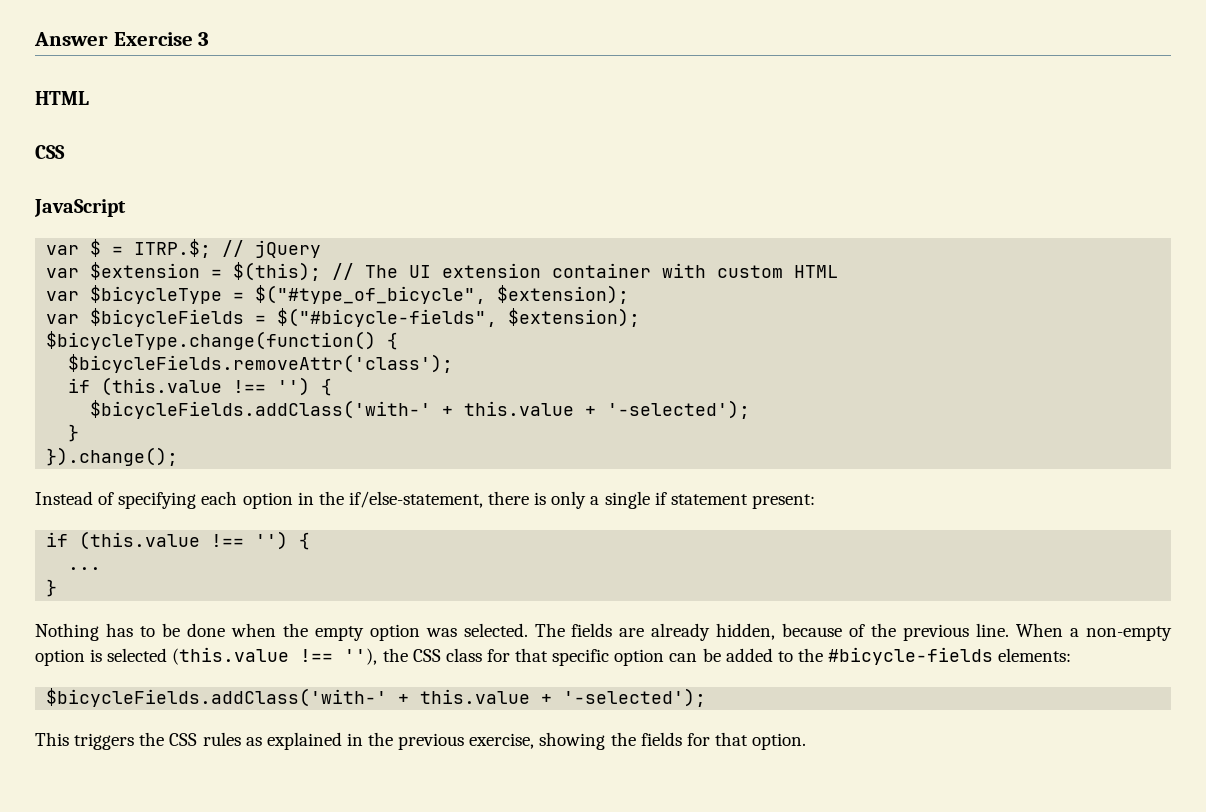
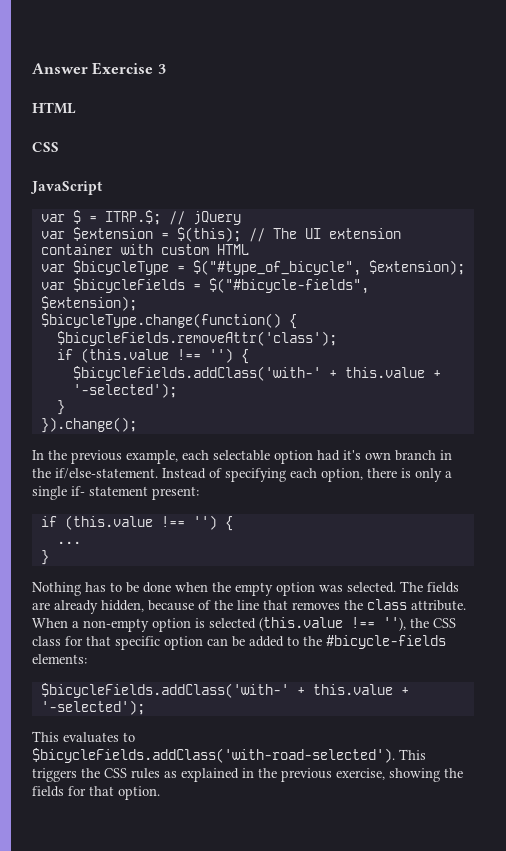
[35,491,483,509] Instead of specifying each option in the if/else-statement, -> [32,450,452,464] [32,468,363,482] In the previous example, each selectable option had it's own branch in the if/else-statement. Instead of specifying each option,
[654,492,667,505] if -> [71,486,85,496] if-
[903,623,1010,641] previous line. -> [237,599,466,611] line that removes the class attribute.
(69, 739) none -> [63,732,135,743] [32,748,426,763] evaluates to $bicycleFields.addClass('with-road-selected'). This

